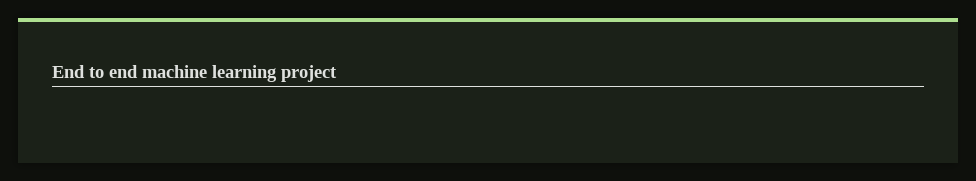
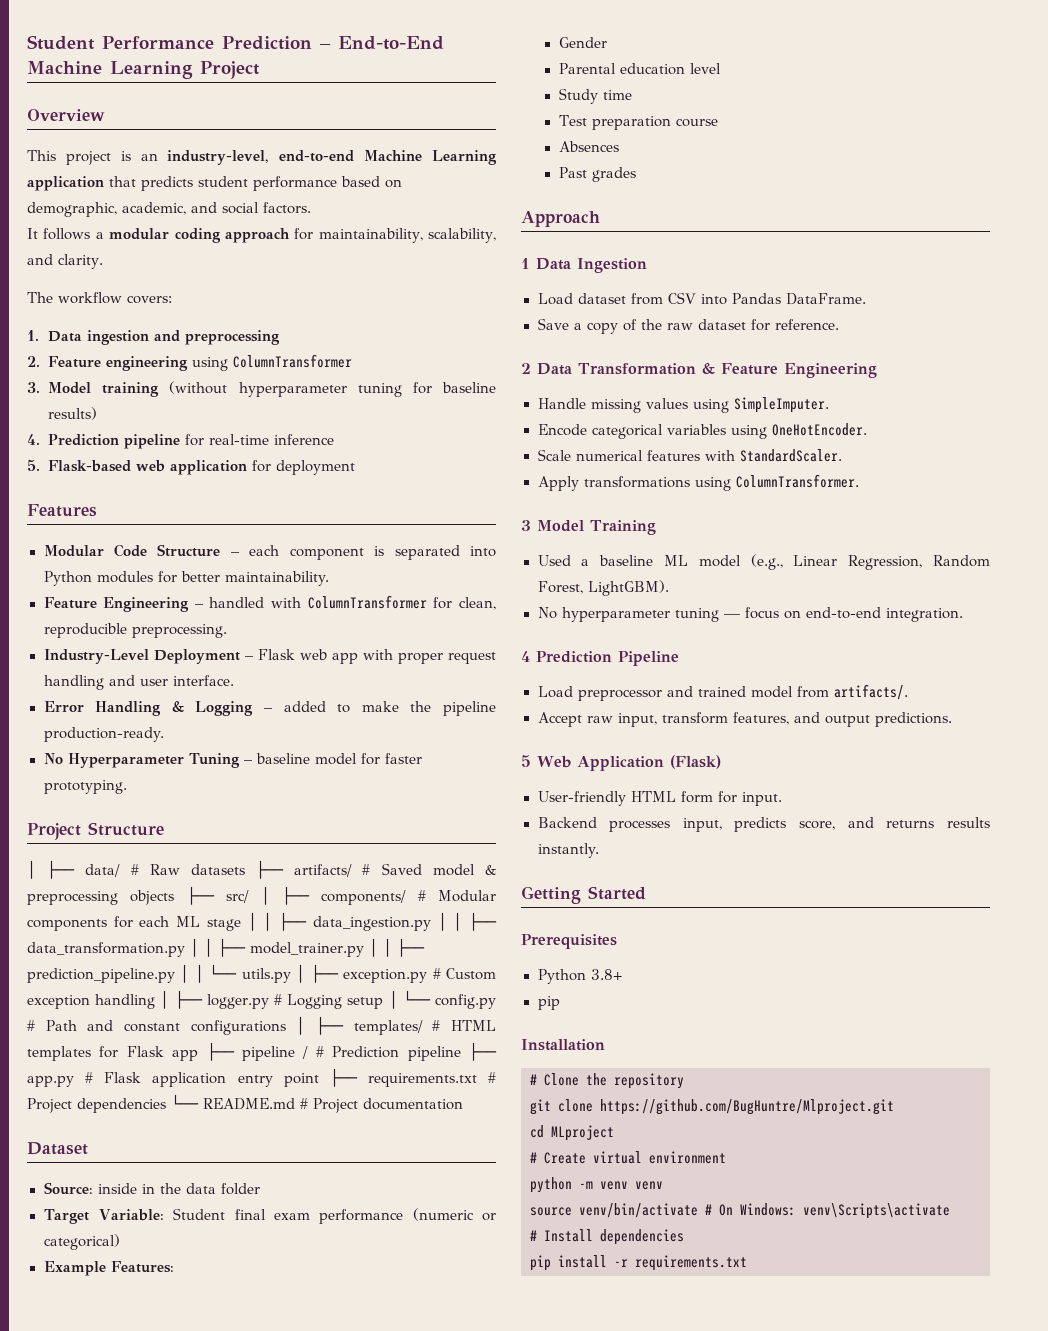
[52,65,337,82] End to end machine learning project -> [27,35,444,50] [27,61,260,79] [27,109,105,121] [27,150,497,165] [27,176,402,191] [27,202,311,217] [27,228,497,243] [27,254,103,269] [27,292,172,304] [27,330,281,345] [27,354,353,371] [27,381,496,397] [48,407,98,420] [27,434,335,449] [27,459,356,475] [27,504,97,517] [43,544,496,560] [43,571,330,586] [43,595,497,612] [43,623,227,638] [43,649,496,664] [43,675,234,690] [43,701,496,716] [43,727,165,742] [43,753,423,768] [43,780,127,794] [27,822,164,840] [27,860,497,879] [27,886,496,905] [27,912,498,931] [27,938,425,957] [27,964,497,983] [27,990,497,1009] [27,1016,497,1035] [27,1042,497,1061] [27,1068,496,1087] [27,1094,463,1113] [27,1142,88,1155] [43,1182,260,1195] [43,1208,497,1224] [43,1234,120,1250] [43,1261,174,1276] [558,37,607,48] [558,63,721,75] [558,88,632,104] [558,115,718,130] [558,141,619,152] [558,167,636,182] [521,211,600,227] [521,258,647,273] [537,292,866,305] [537,318,839,334] [521,363,877,378] [537,397,829,413] [537,423,867,439] [537,449,842,462] [537,474,859,491] [521,520,656,535] [537,554,990,570] [537,580,669,596] [537,607,963,622] [521,651,679,666] [537,684,908,701] [537,712,952,727] [521,755,721,771] [537,791,782,806] [537,817,991,832] [537,843,600,858] [521,886,646,904] [521,934,617,949] [537,969,622,984] [537,996,560,1010] [521,1039,605,1051] [530,1073,684,1089] [530,1099,894,1115] [530,1125,614,1141] [530,1151,726,1164] [530,1177,663,1193] [530,1203,950,1219] [530,1229,684,1245] [530,1255,747,1271] Student Performance Prediction – End-to-End Machine Learning Project // Overview // This project is an industry-level, end-to-end Machine Learning application that predicts student performance based on demographic, academic, and social factors. // It follows a modular coding approach for maintainability, scalability, and clarity. // The workflow covers: // 1. Data ingestion and preprocessing // 2. Feature engineering using ColumnTransformer // 3. Model training (without hyperparameter tuning for baseline results) // 4. Prediction pipeline for real-time inference // 5. Flask-based web application for deployment // Features // Modular Code Structure – each component is separated into Python modules for better maintainability. // Feature Engineering – handled with ColumnTransformer for clean, reproducible preprocessing. // Industry-Level Deployment – Flask web app with proper request handling and user interface. // Error Handling & Logging – added to make the pipeline production-ready. // No Hyperparameter Tuning – baseline model for faster prototyping. // Project Structure // │ ├── data/ # Raw datasets ├── artifacts/ # Saved model & preprocessing objects ├── src/ │ ├── components/ # Modular components for each ML stage │ │ ├── data_ingestion.py │ │ ├── data_transformation.py │ │ ├── model_trainer.py │ │ ├── prediction_pipeline.py │ │ └── utils.py │ ├── exception.py # Custom exception handling │ ├── logger.py # Logging setup │ └── config.py # Path and constant configurations │ ├── templates/ # HTML templates for Flask app ├── pipeline / # Prediction pipeline ├── app.py # Flask application entry point ├── requirements.txt # Project dependencies └── README.md # Project documentation // Dataset // Source: inside in the data folder // Target Variable: Student final exam performance (numeric or categorical) // Example Features: // Gender // Parental education level // Study time // Test preparation course // Absences // Past grades // Approach // 1 Data Ingestion // Load dataset from CSV into Pandas DataFrame. // Save a copy of the raw dataset for reference. // 2 Data Transformation & Feature Engineering // Handle missing values using SimpleImputer. // Encode categorical variables using OneHotEncoder. // Scale numerical features with StandardScaler. // Apply transformations using ColumnTransformer. // 3 Model Training // Used a baseline ML model (e.g., Linear Regression, Random Forest, LightGBM). // No hyperparameter tuning — focus on end-to-end integration. // 4 Prediction Pipeline // Load preprocessor and trained model from artifacts/. // Accept raw input, transform features, and output predictions. // 5 Web Application (Flask) // User-friendly HTML form for input. // Backend processes input, predicts score, and returns results instantly. // Getting Started // Prerequisites // Python 3.8+ // pip // Installation // # Clone the repository // git clone https://github.com/BugHuntre/Mlproject.git // cd MLproject // # Create virtual environment // python -m venv venv // source venv/bin/activate # On Windows: venv\Scripts\activate // # Install dependencies // pip install -r requirements.txt

